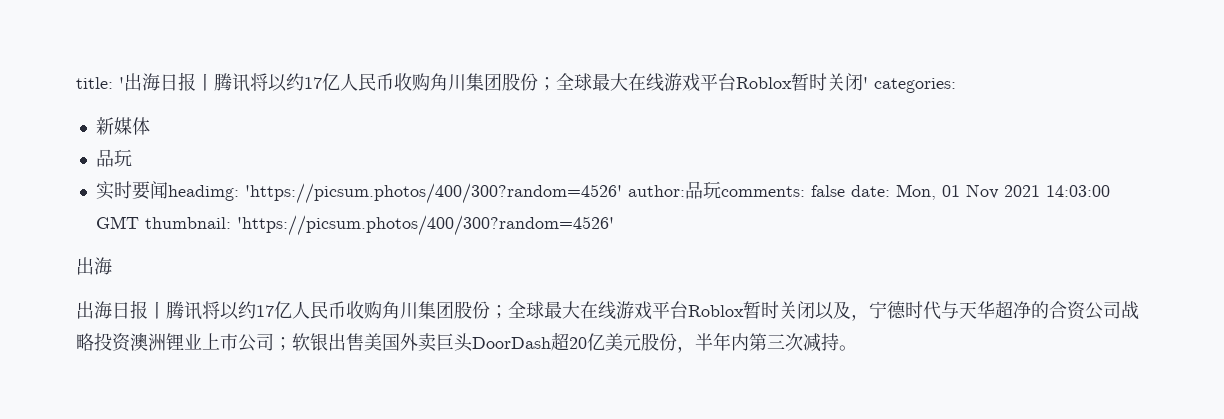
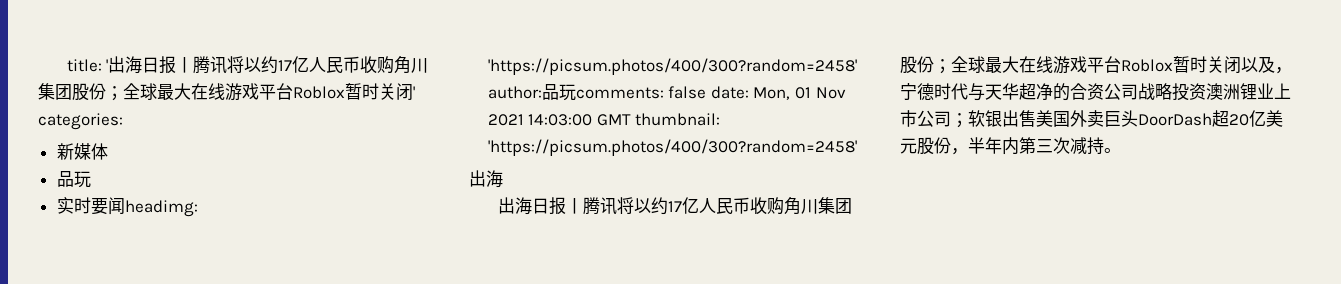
[244,183,622,204] 'https://picsum.photos/400/300?random=4526' -> [487,58,857,75] 'https://picsum.photos/400/300?random=2458'
[236,215,614,236] 'https://picsum.photos/400/300?random=4526' -> [487,139,857,156] 'https://picsum.photos/400/300?random=2458'

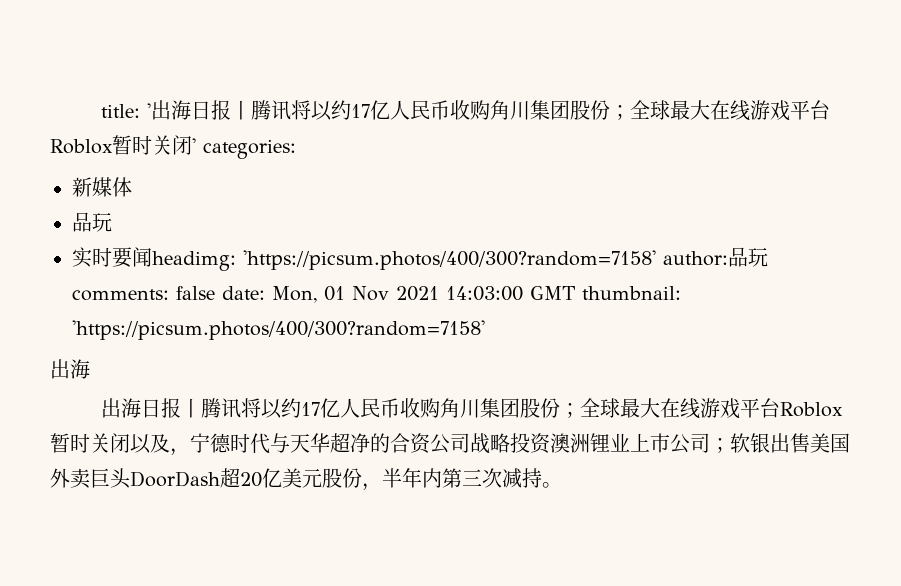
[487,58,857,75] 'https://picsum.photos/400/300?random=2458' -> [243,250,656,270] 'https://picsum.photos/400/300?random=7158'
[487,139,857,156] 'https://picsum.photos/400/300?random=2458' -> [72,320,485,340] 'https://picsum.photos/400/300?random=7158'

